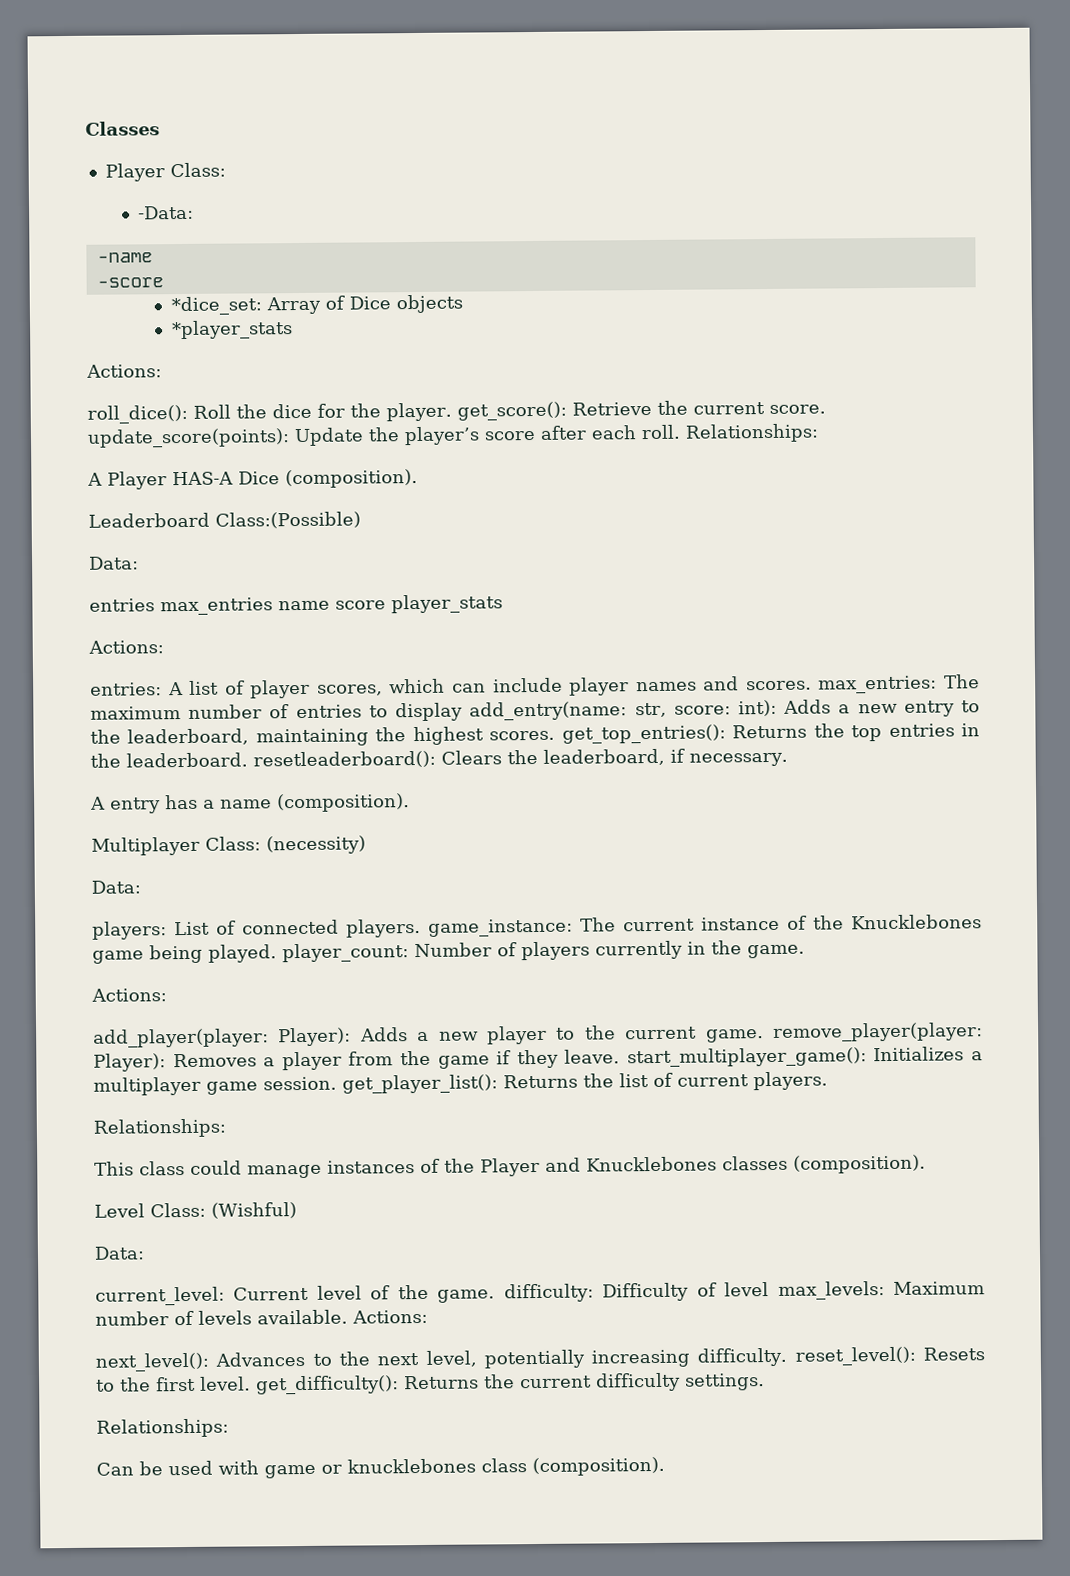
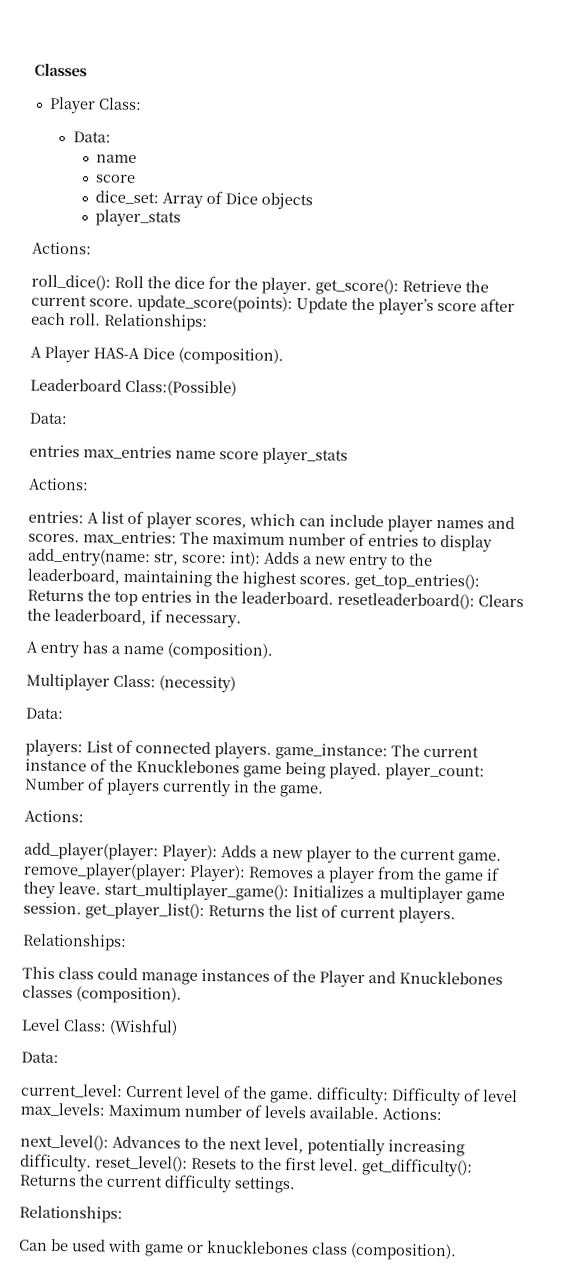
[138,205,195,220] [96,252,153,263] [96,277,164,288] [170,296,262,316] -Data: // -name // -score // *dice_set: -> [72,131,111,143] [96,154,138,164] [96,174,137,183] [95,190,160,205] Data: // name // score // dice_set:
[170,320,293,340] *player_stats -> [95,209,182,227] player_stats

